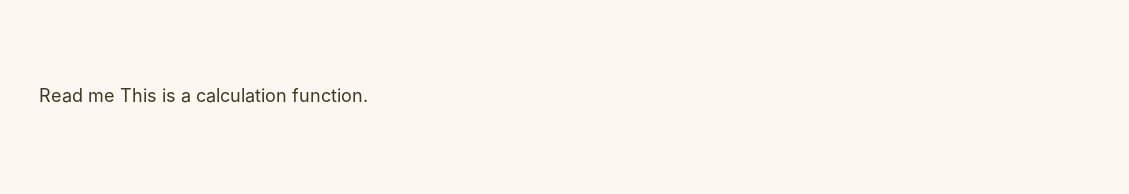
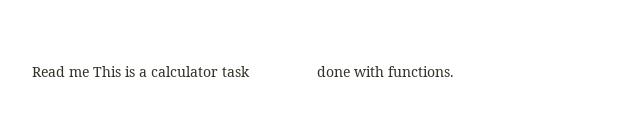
[196,88,368,103] calculation function. -> [151,66,454,77] calculator task done with functions.

